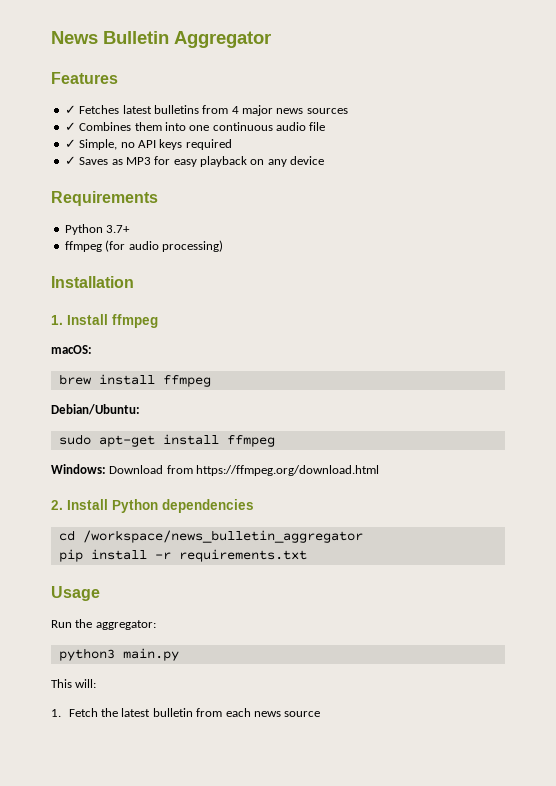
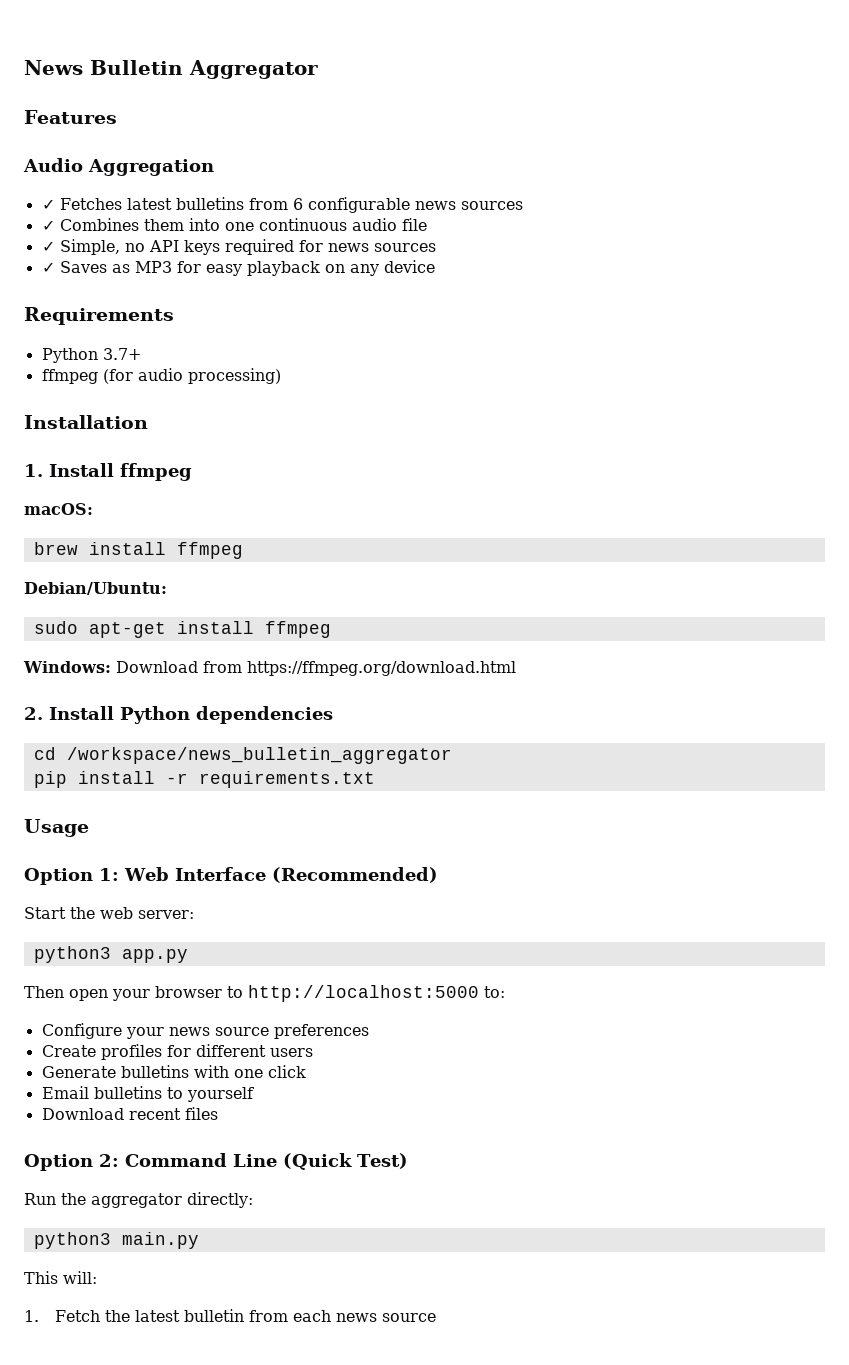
(118, 78) none -> [23,158,214,176] // Audio Aggregation
[231,105,273,116] 4 major -> [292,197,410,213] 6 configurable
(232, 144) none -> [298,240,436,252] for news sources
(100, 593) none -> [24,867,438,885] [24,907,194,919] [33,946,188,963] [24,985,505,1002] [41,1023,369,1039] [41,1044,313,1060] [41,1065,306,1078] [41,1086,254,1102] [41,1107,218,1120] [24,1153,408,1171] // Option 1: Web Interface (Recommended) // Start the web server: // python3 app.py // Then open your browser to http://localhost:5000 to: // Configure your news source preferences // Create profiles for different users // Generate bulletins with one click // Email bulletins to yourself // Download recent files // Option 2: Command Line (Quick Test)
[95,620,156,630] aggregator: -> [91,1192,253,1208] aggregator directly:

